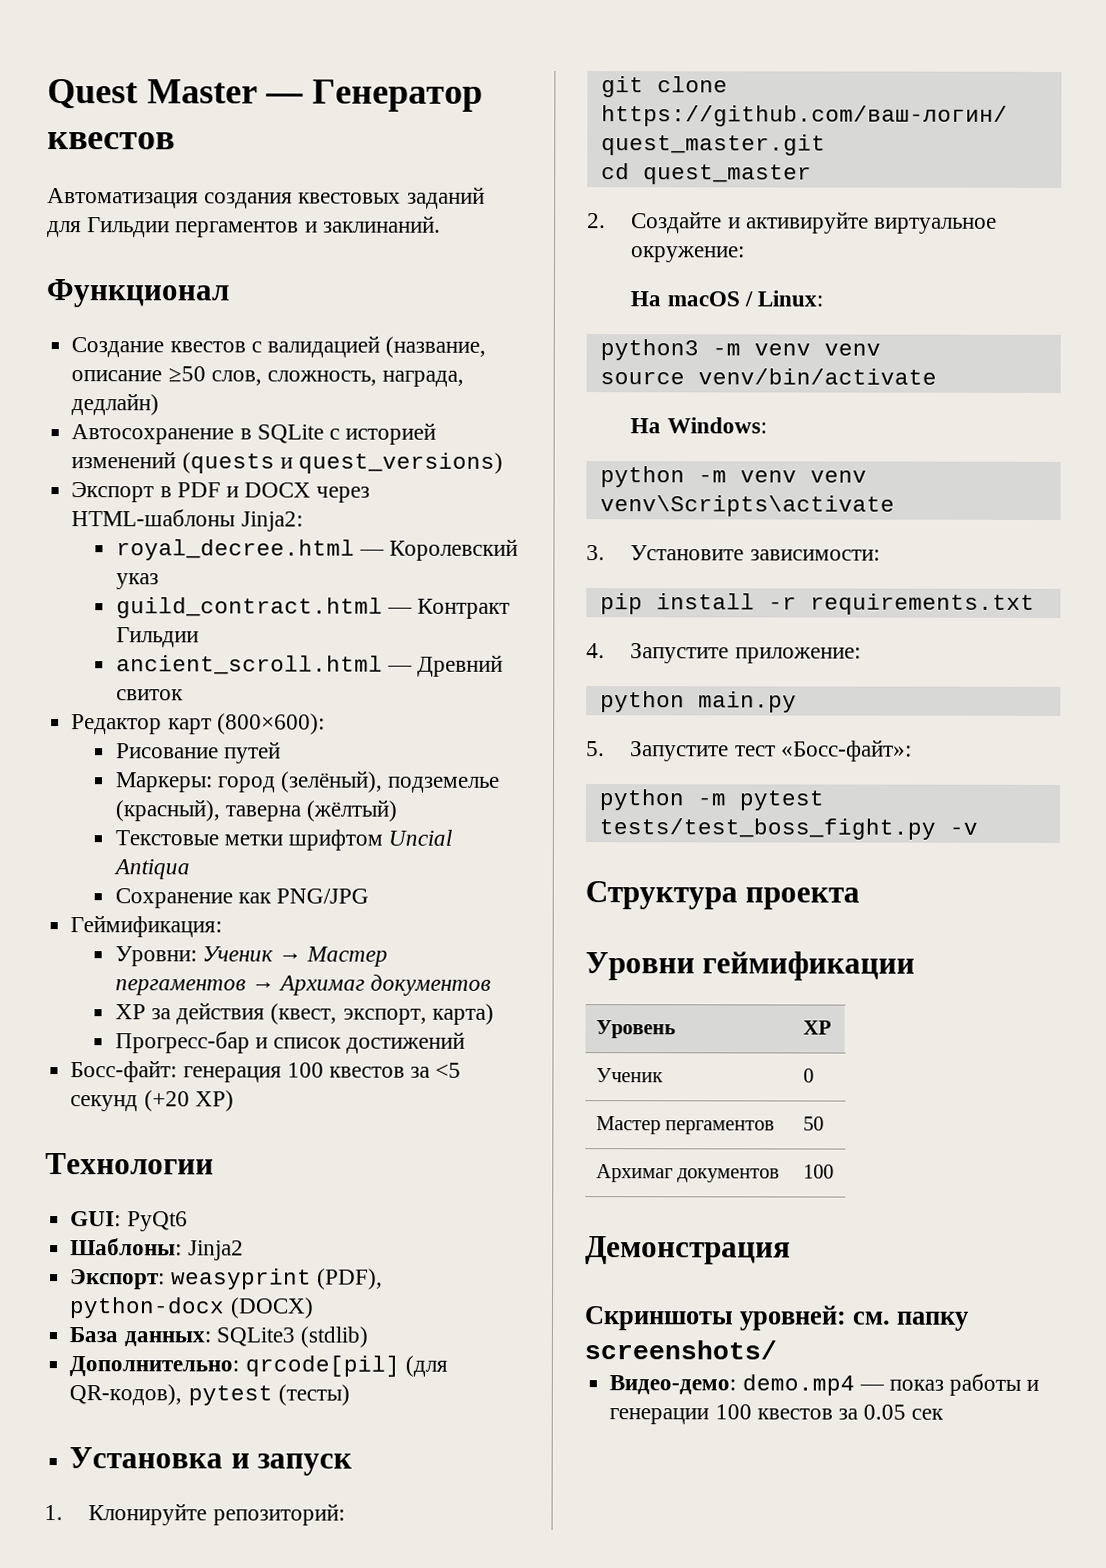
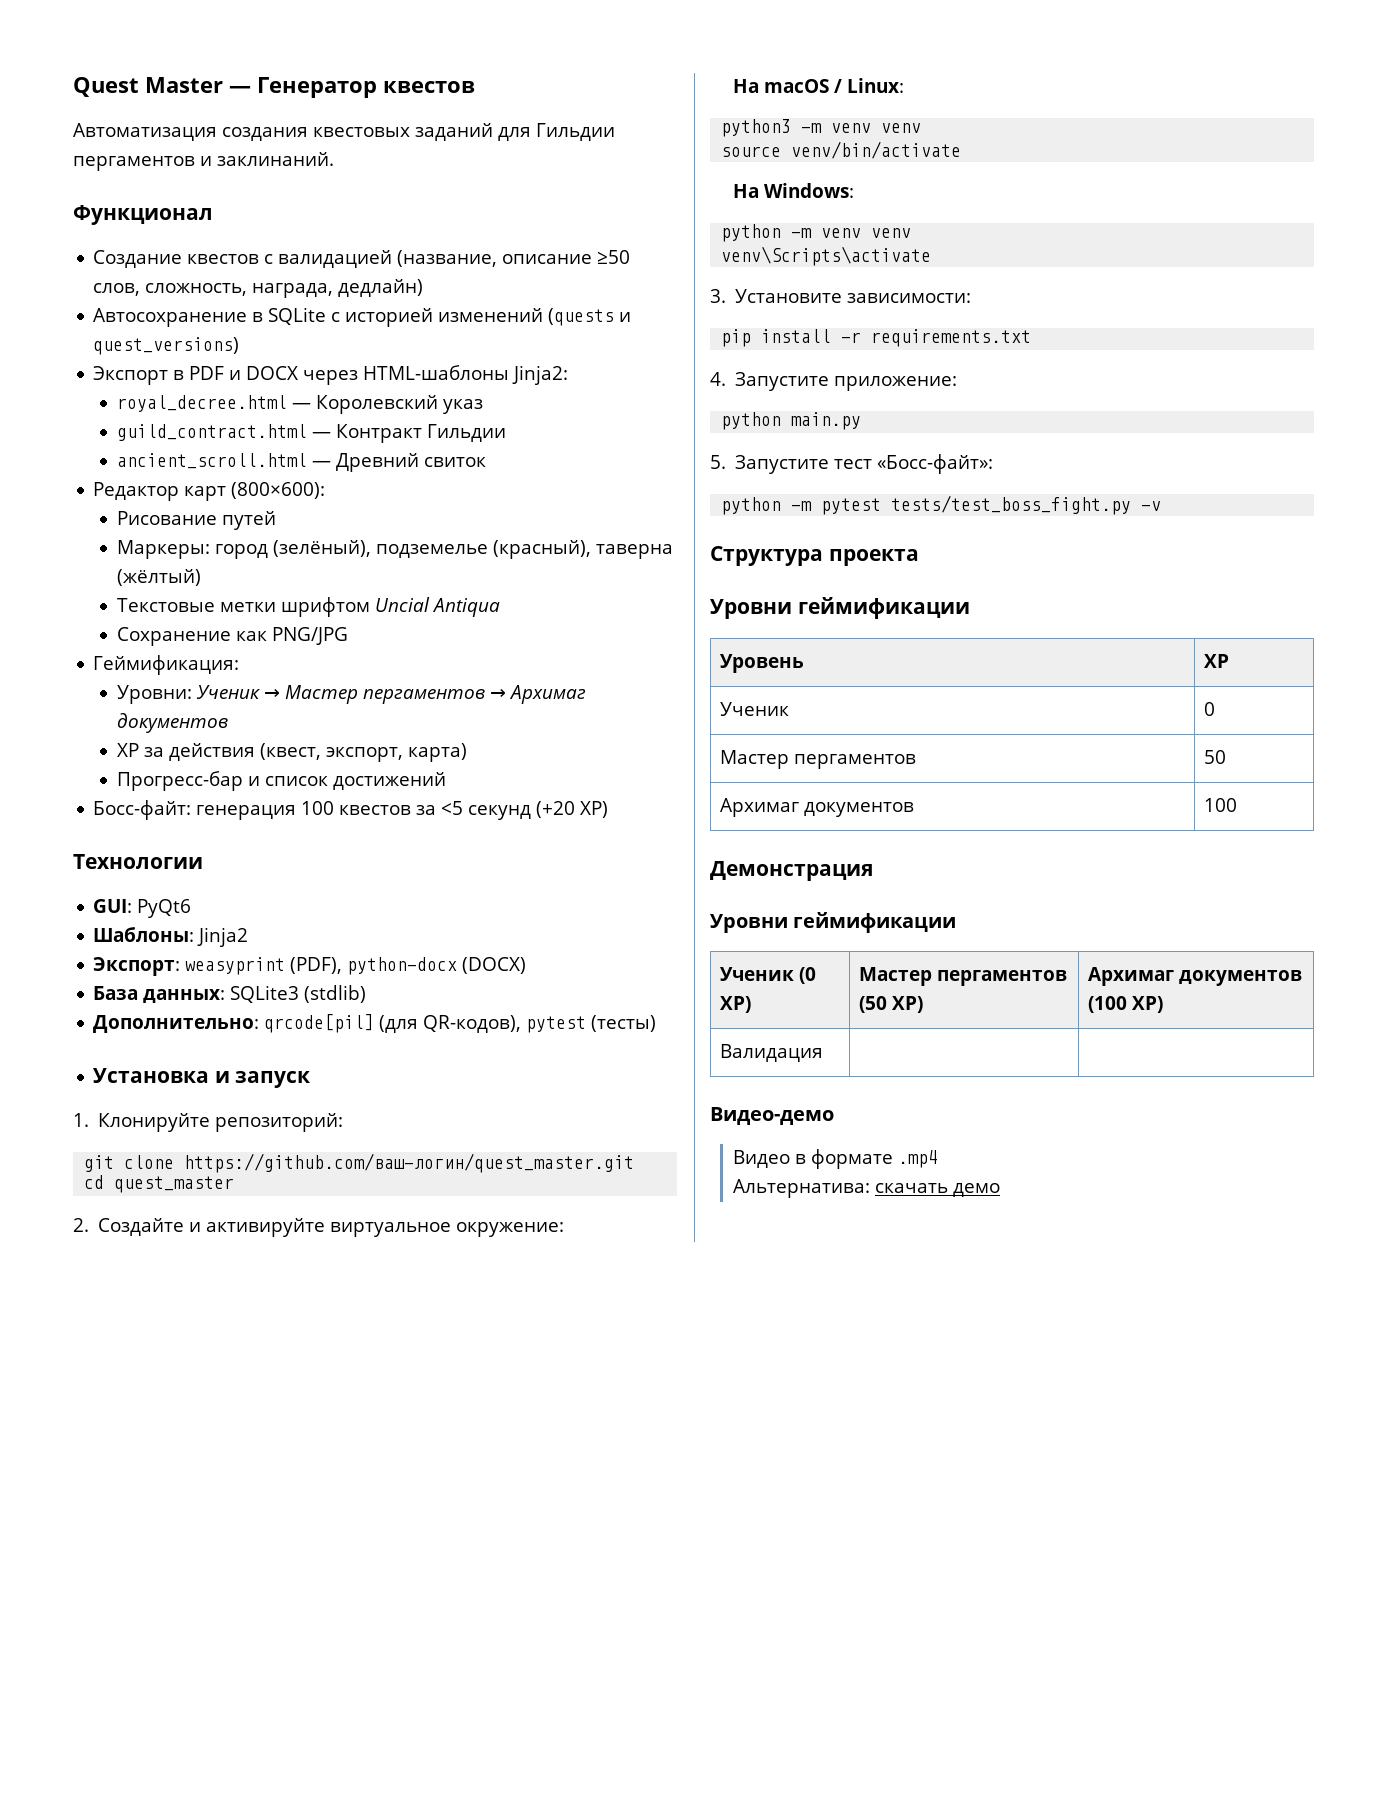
[584,1305,969,1331] [584,1340,777,1360] [609,1373,1040,1396] [609,1404,945,1425] Скриншоты уровней: см. папку screenshots/ // Видео-демо: demo.mp4 — показ работы и генерации 100 квестов за 0.05 сек -> [710,912,957,933] [719,967,816,984] [719,996,751,1013] [858,967,1067,986] [858,996,923,1013] [1087,967,1302,986] [1087,996,1163,1013] [719,1044,823,1062] [710,1107,834,1125] [733,1149,939,1169] [733,1179,1001,1198] Уровни геймификации // Ученик (0 XP) | Мастер пергаментов (50 XP) | Архимаг документов (100 XP) // Валидация | | // Видео-демо // Видео в формате .mp4 // Альтернатива: скачать демо

